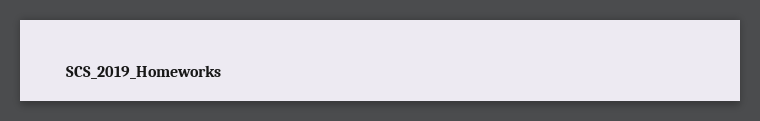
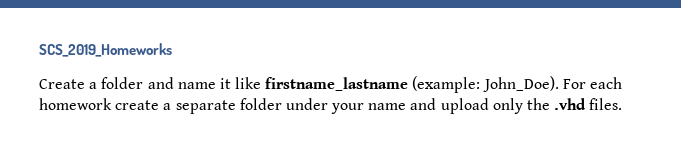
(221, 72) none -> [39,76,623,93] [39,98,623,114] // Create a folder and name it like firstname_lastname (example: John_Doe). For each homework create a separate folder under your name and upload only the .vhd files.

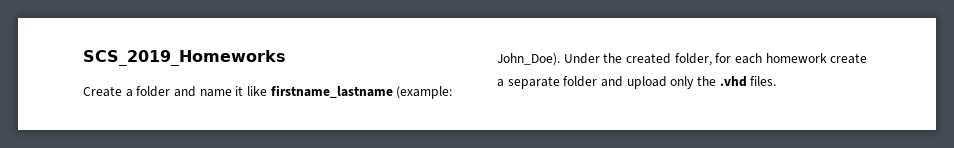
[562,79,586,89] For -> [563,53,732,66] Under the created folder, for
[285,98,407,114] under your name -> (598, 81) none

